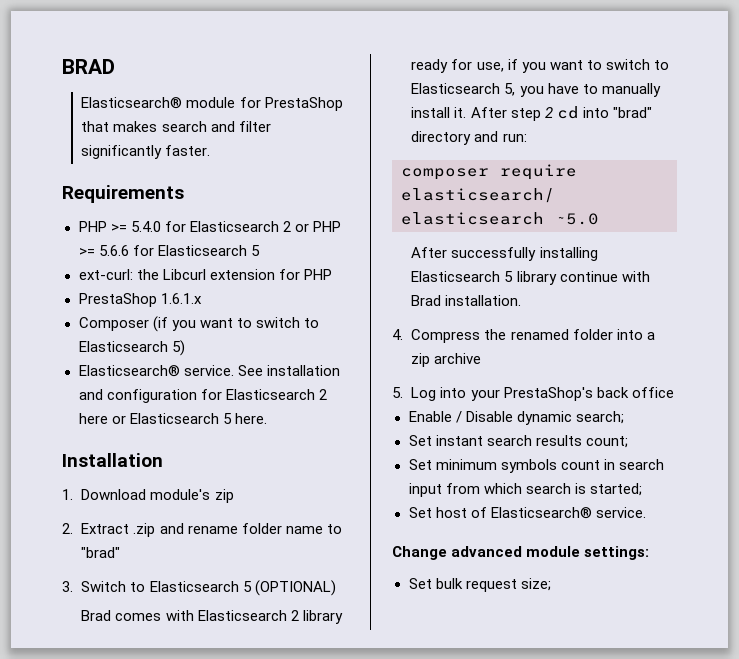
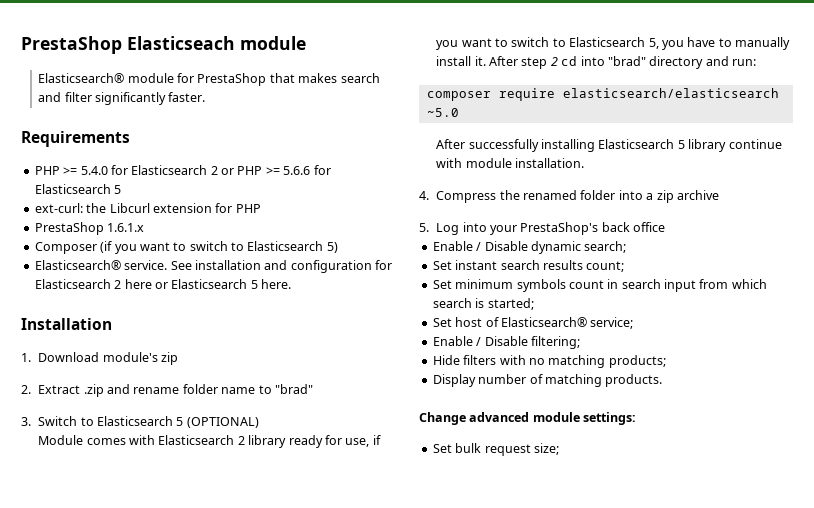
[62,59,115,74] BRAD -> [21,36,306,54] PrestaShop Elasticseach module
[81,610,112,621] Brad -> [38,435,84,445] Module
[411,295,442,306] Brad -> [465,158,512,168] module
[595,507,646,518] service. -> [590,317,634,329] [432,336,580,349] [432,355,666,368] [432,374,663,387] service; // Enable / Disable filtering; // Hide filters with no matching products; // Display number of matching products.

